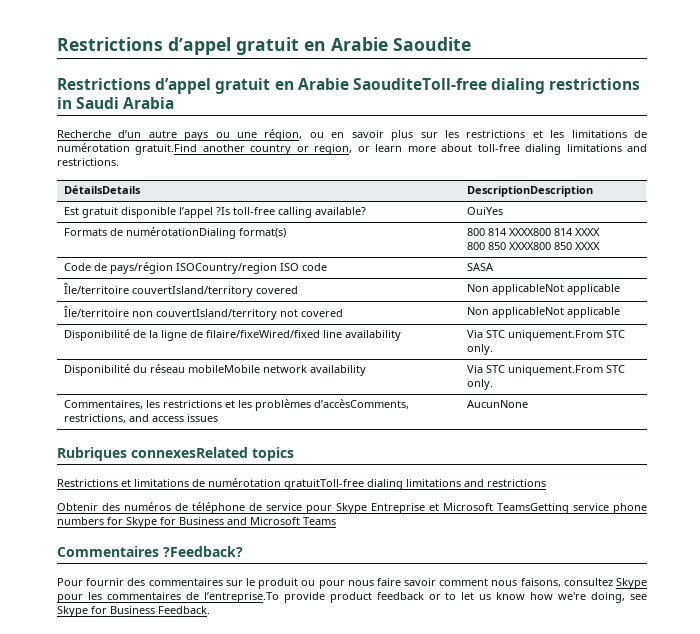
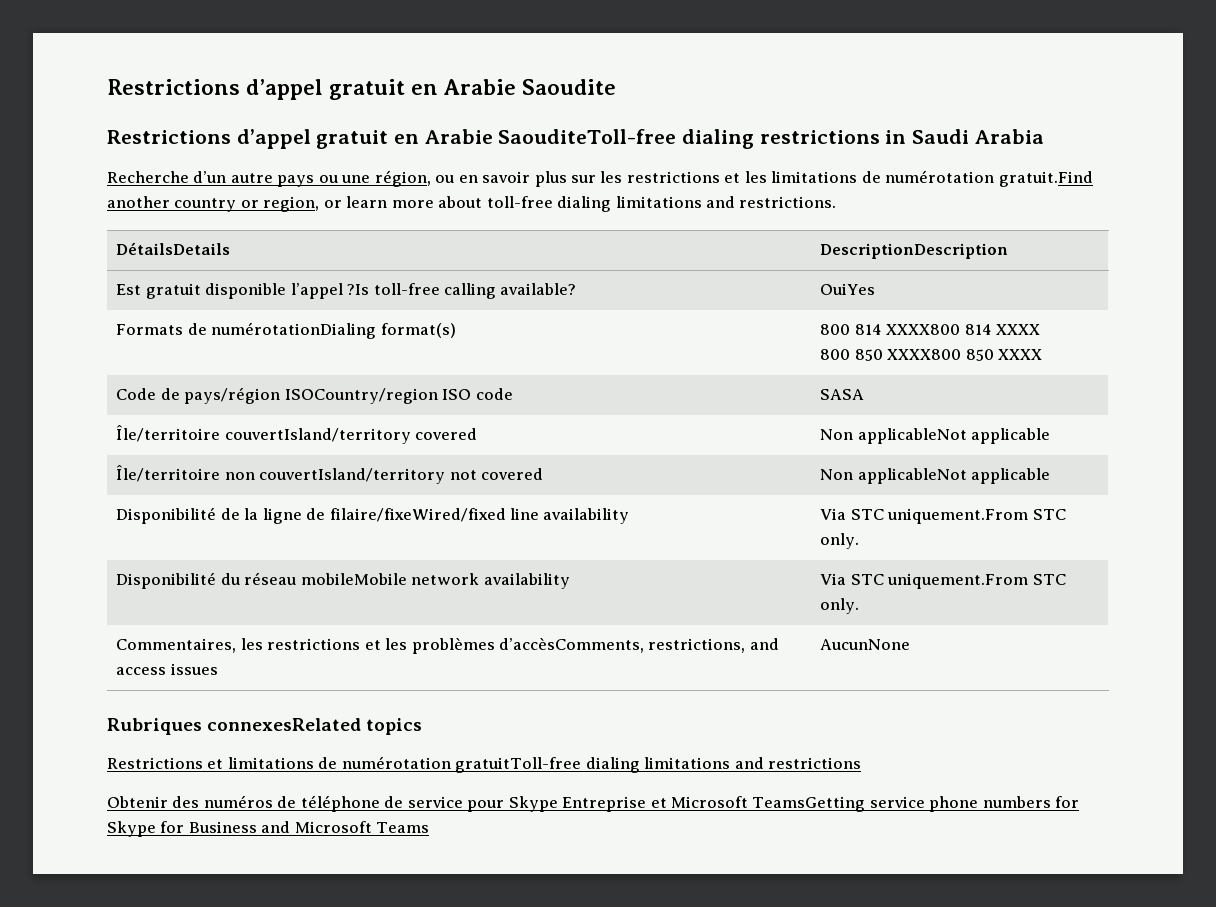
[57,546,243,557] [57,578,647,589] [57,592,647,603] [57,606,210,617] // Commentaires ?Feedback? // Pour fournir des commentaires sur le produit ou pour nous faire savoir comment nous faisons, consultez Skype pour les commentaires de l’entreprise.To provide product feedback or to let us know how we're doing, see Skype for Business Feedback. -> (430, 827) none

